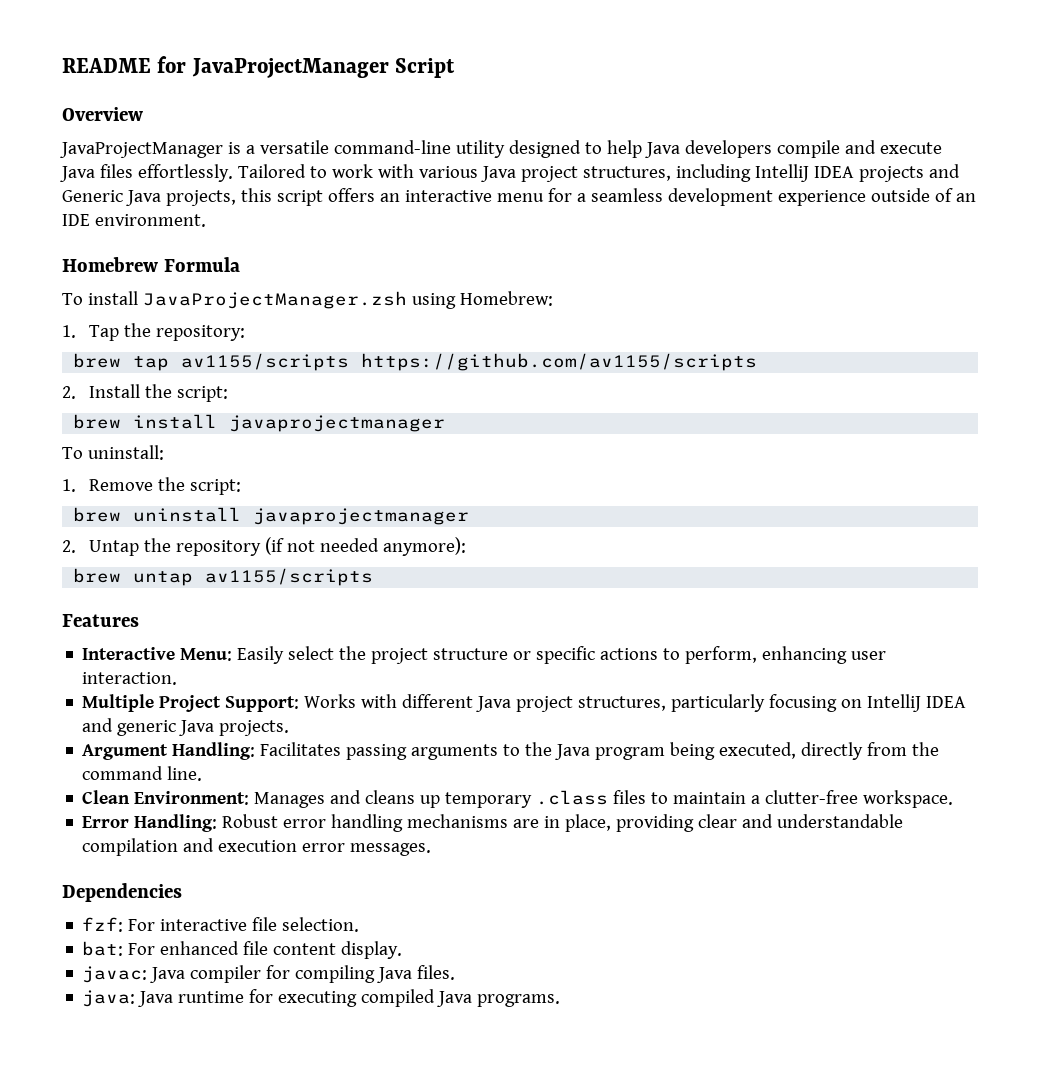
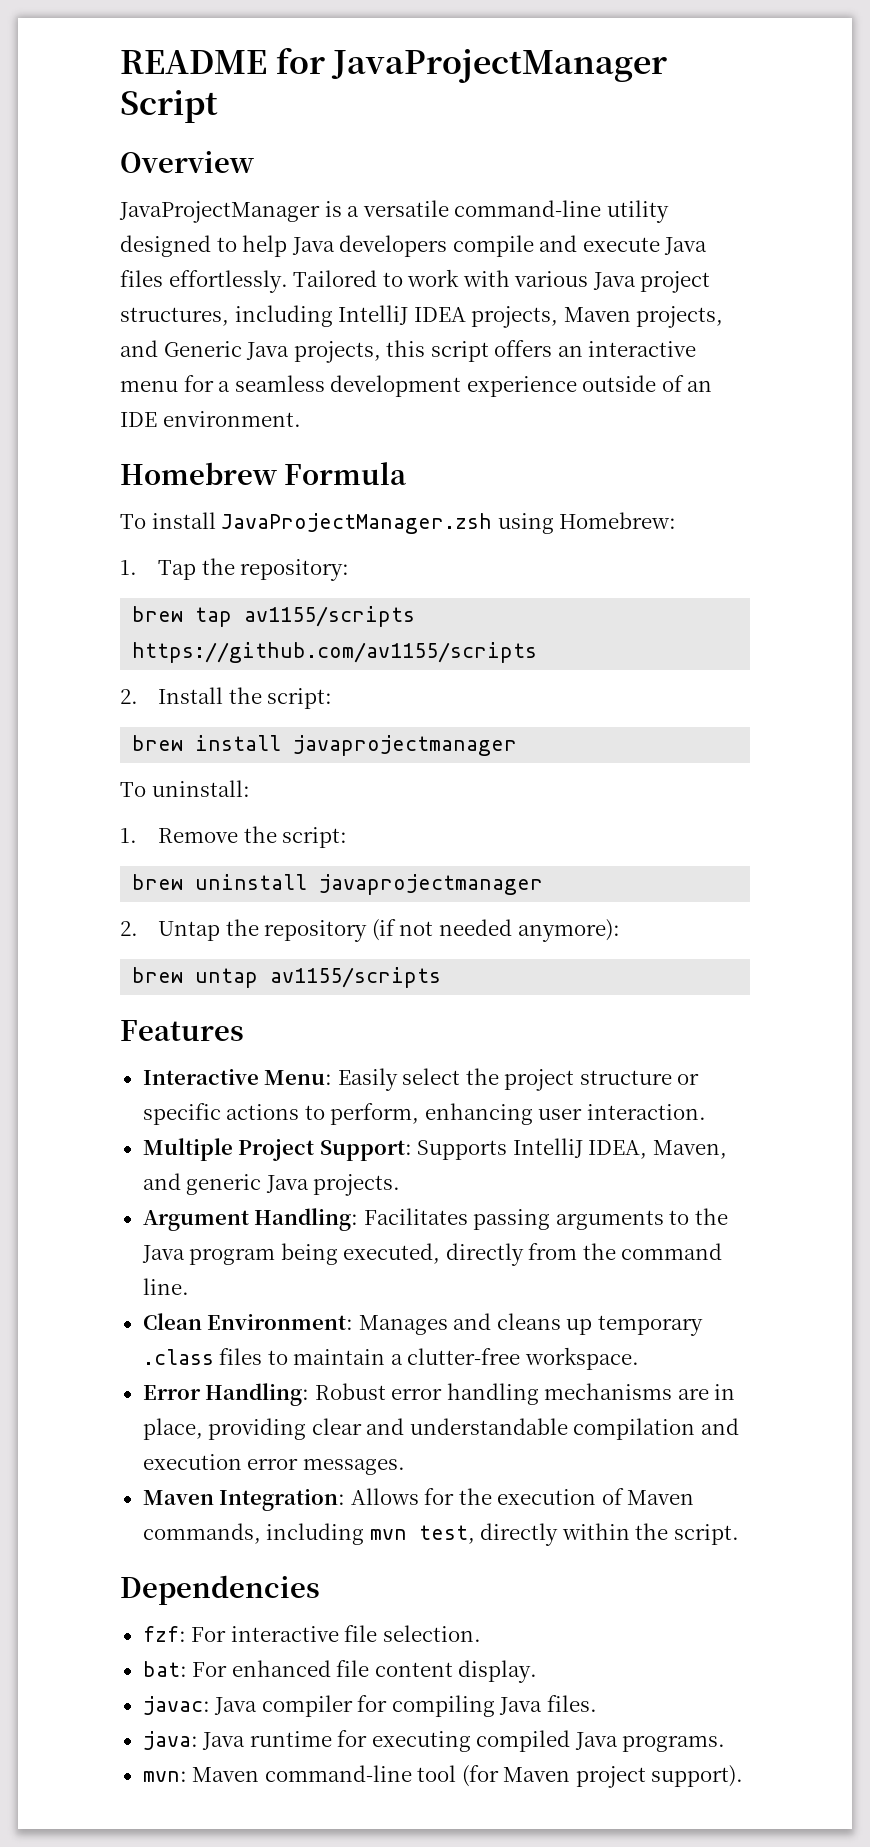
[858,166,924,182] projects -> [471,306,724,328] projects, Maven projects,
[304,694,967,712] Works with different Java project structures, particularly focusing on IntelliJ IDEA -> [417,1138,727,1160] Supports IntelliJ IDEA, Maven,
(432, 849) none -> [142,1488,695,1511] [142,1523,739,1546] // Maven Integration: Allows for the execution of Maven commands, including mvn test, directly within the script.
(561, 1000) none -> [142,1765,744,1788] // mvn: Maven command-line tool (for Maven project support).

